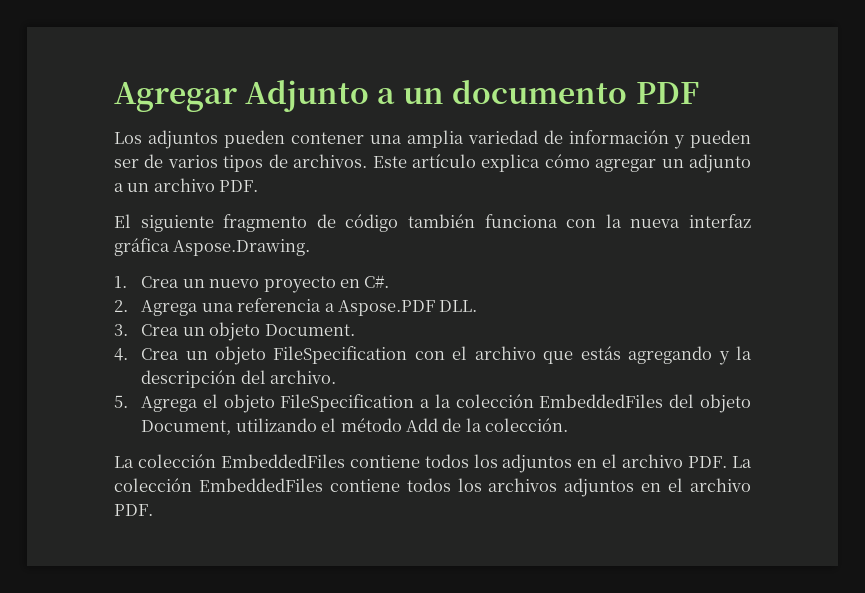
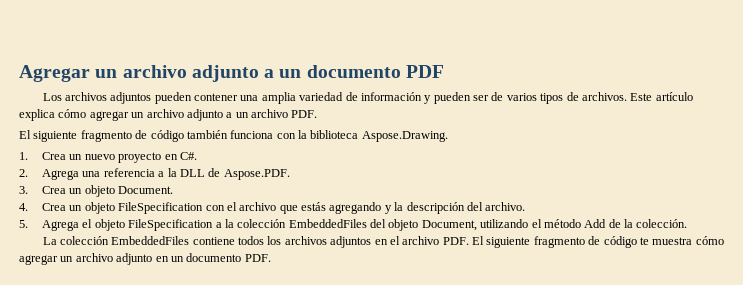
[245,80,370,112] Adjunto -> [95,65,259,82] un archivo adjunto
(142, 138) none -> [64,92,107,101] archivos
(684, 163) none -> [146,109,184,118] archivo
[630,214,752,228] [114,238,170,256] nueva interfaz gráfica -> [310,130,359,139] biblioteca
[337,300,478,316] Aspose.PDF DLL. -> [167,168,290,180] la DLL de Aspose.PDF.
[502,454,753,473] [114,478,482,492] adjuntos en el archivo PDF. La colección EmbeddedFiles contiene todos los -> (282, 240) none
(153, 510) none -> [472,236,724,248] [19,253,271,265] El siguiente fragmento de código te muestra cómo agregar un archivo adjunto en un documento PDF.

